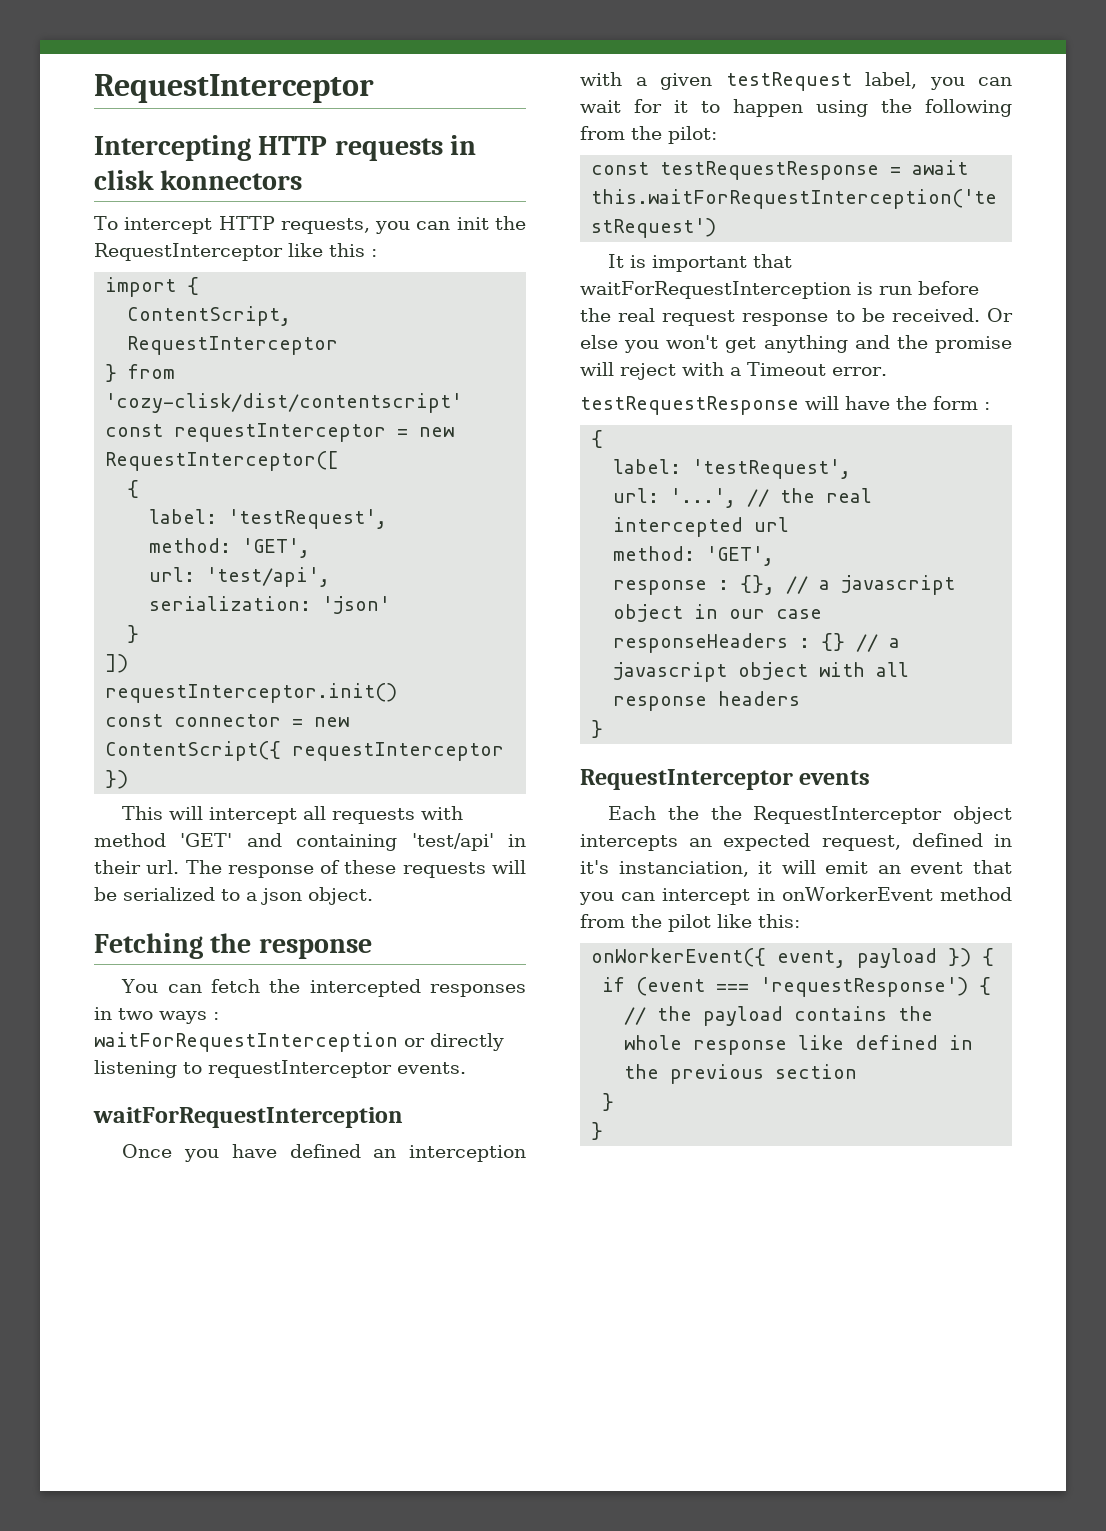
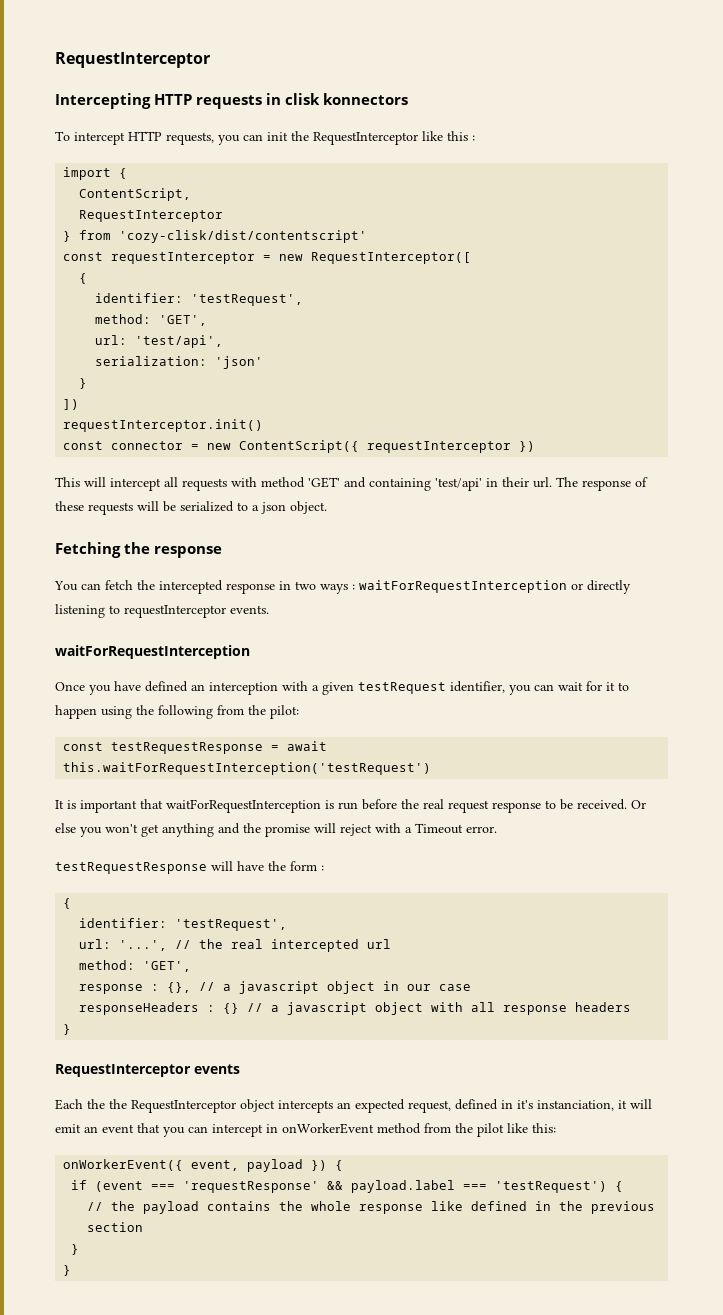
[149,509,218,524] label: -> [95,293,184,303] identifier:
[429,984,526,997] responses -> [226,583,275,594] response
[865,72,917,89] label, -> [450,681,505,693] identifier,
[613,459,682,474] label: -> [79,918,168,928] identifier:
[760,977,969,997] 'requestResponse') -> [183,1180,608,1193] 'requestResponse' && payload.label === 'testRequest')

